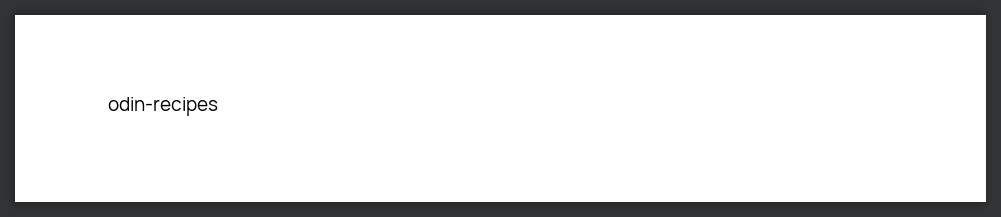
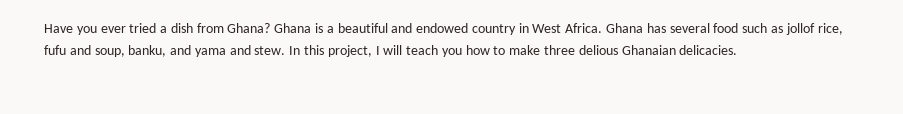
[108,97,218,116] odin-recipes -> [44,23,843,35] [44,45,738,57] Have you ever tried a dish from Ghana? Ghana is a beautiful and endowed country in West Africa. Ghana has several food such as jollof rice, fufu and soup, banku, and yama and stew. In this project, I will teach you how to make three delious Ghanaian delicacies.

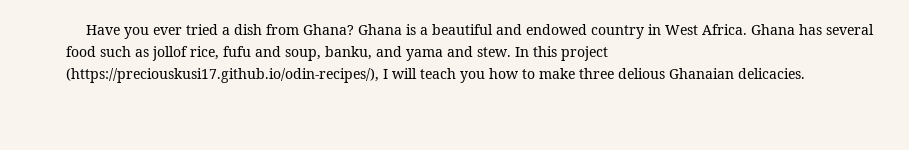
[327,45,372,57] project, -> [561,46,608,61] [66,68,379,83] project (https://preciouskusi17.github.io/odin-recipes/),

